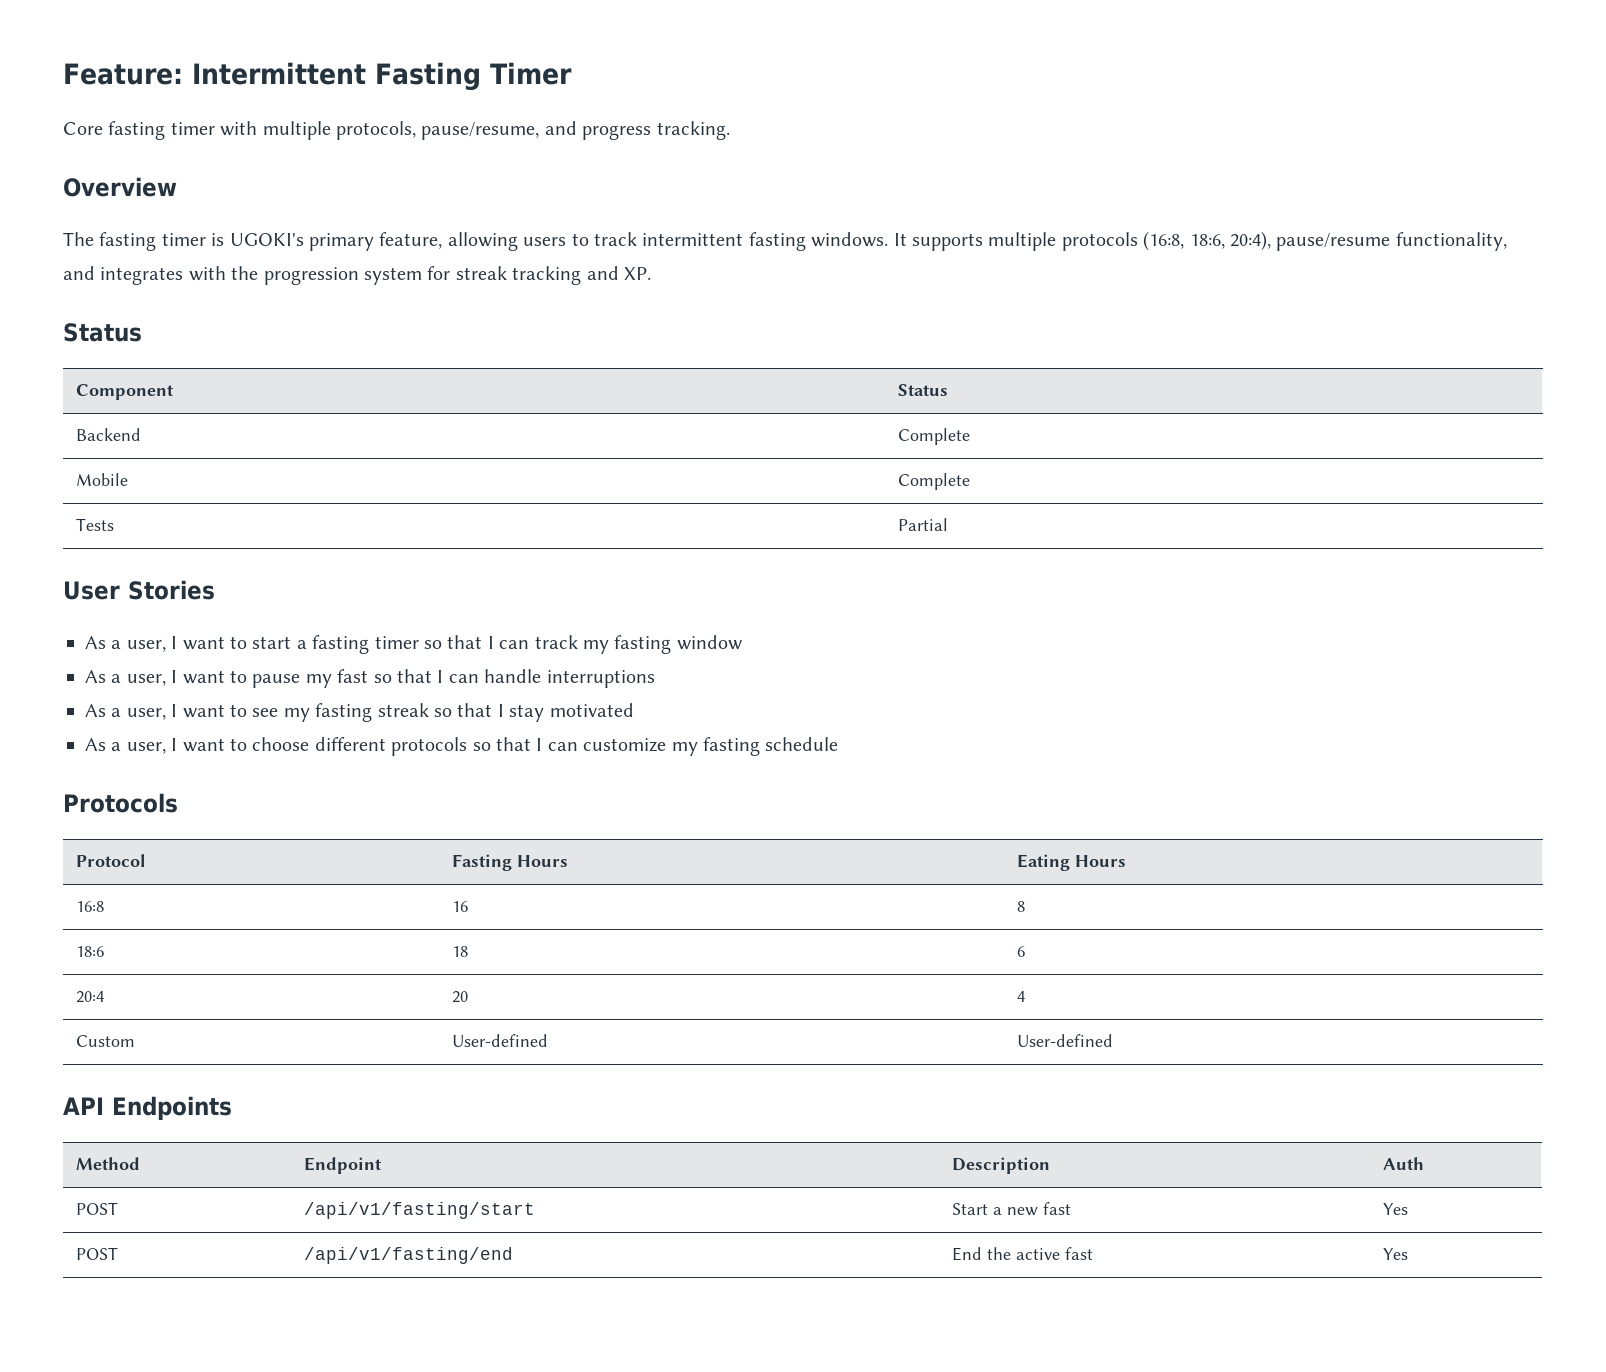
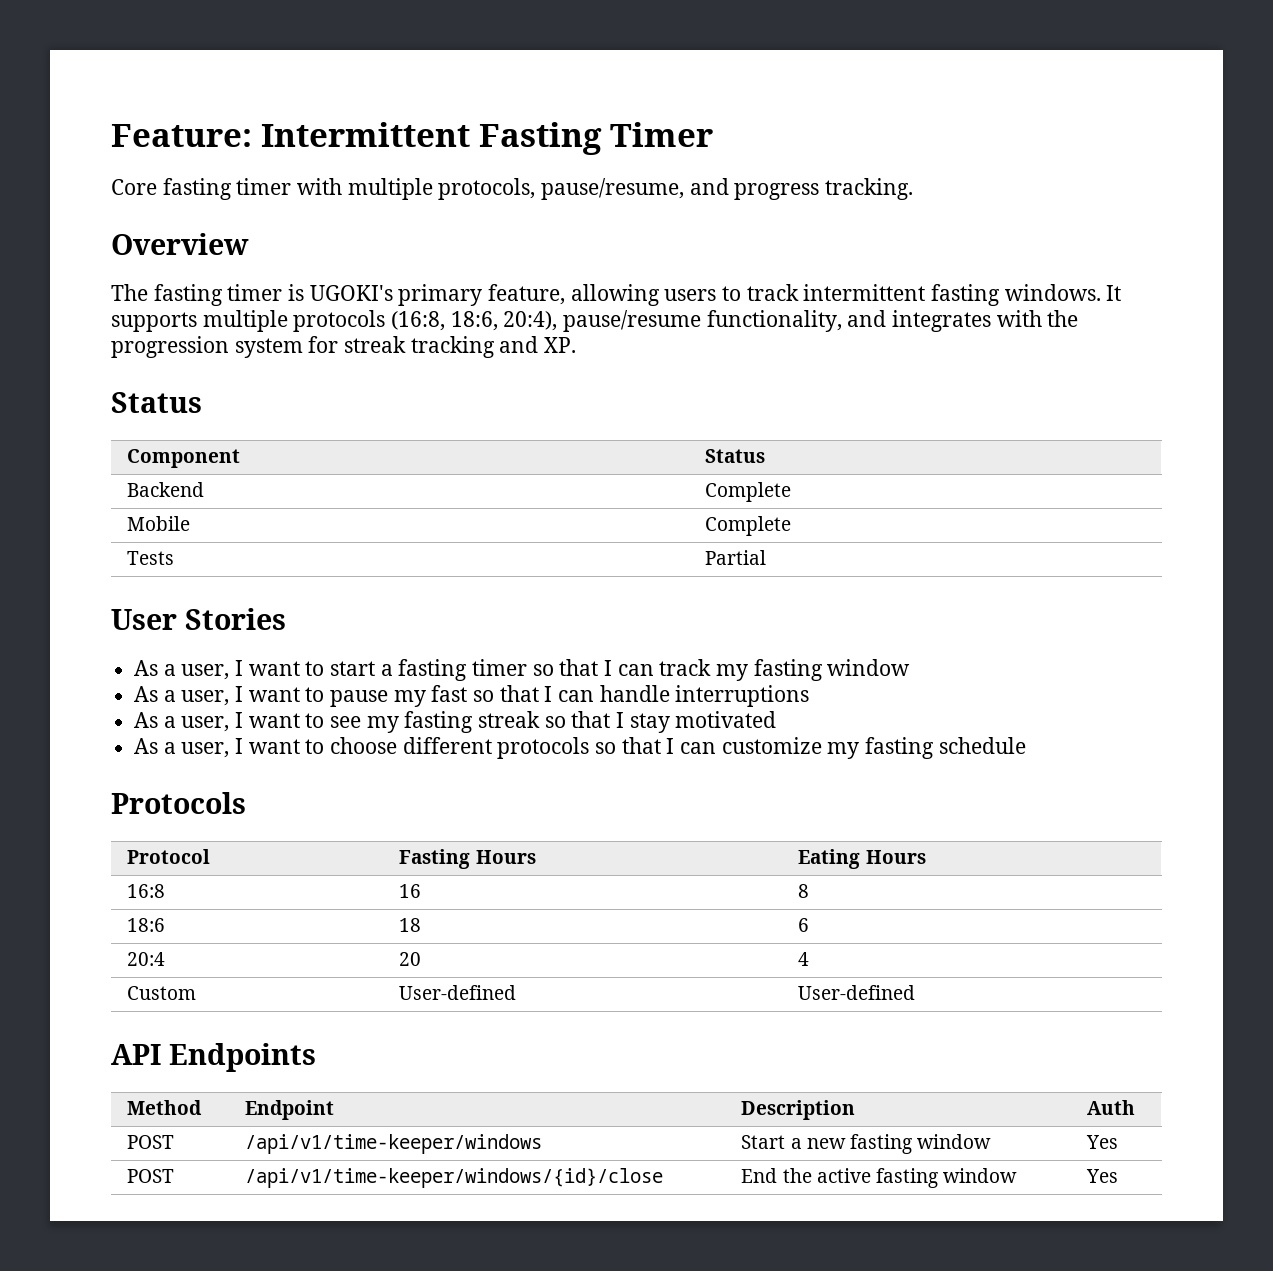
[304,1202,536,1219] /api/v1/fasting/start -> [245,1134,543,1154] /api/v1/time-keeper/windows
[1043,1202,1072,1215] fast -> [849,1134,991,1154] fasting window
[304,1247,514,1264] /api/v1/fasting/end -> [245,1168,664,1188] /api/v1/time-keeper/windows/{id}/close
[1065,1247,1094,1260] fast -> [875,1168,1017,1188] fasting window

